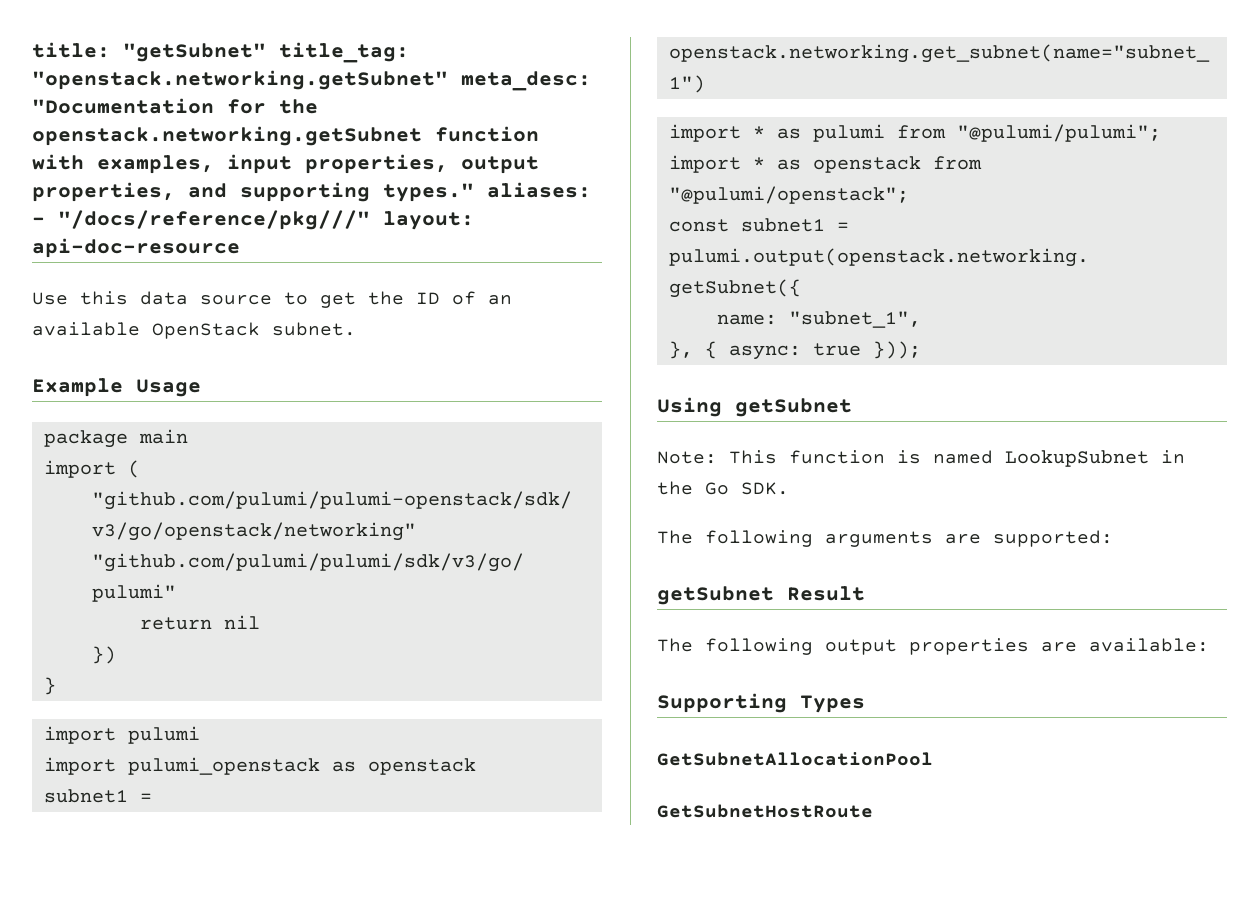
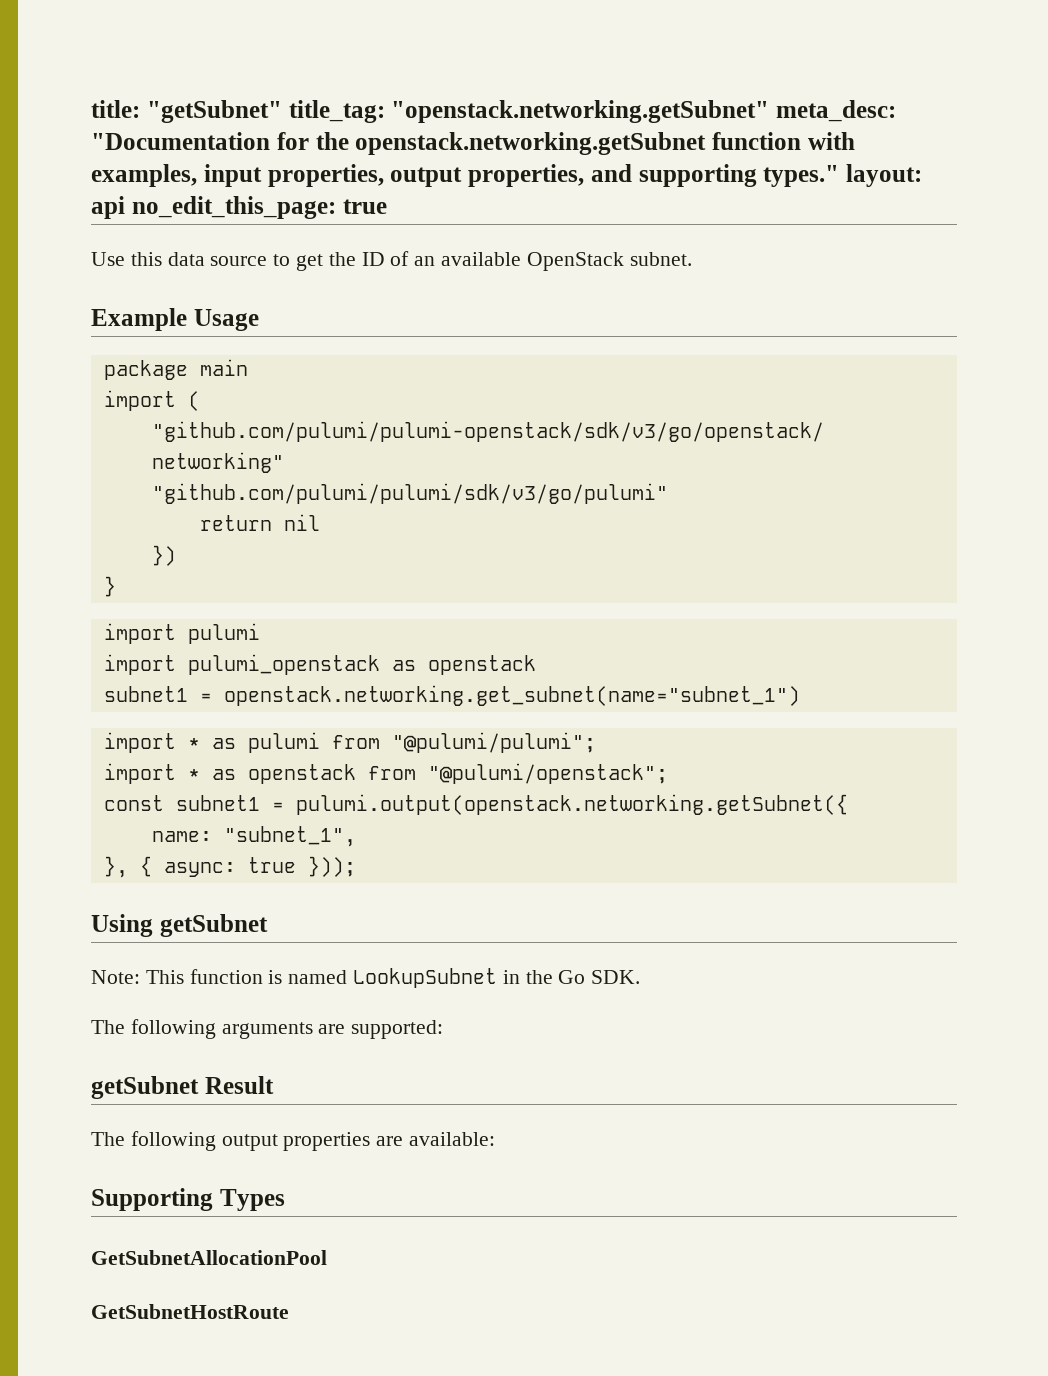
[487,182,591,198] [32,210,474,230] [32,238,240,258] aliases: - "/docs/reference/pkg///" layout: api-doc-resource -> [846,164,922,187] [91,196,387,219] layout: api no_edit_this_page: true

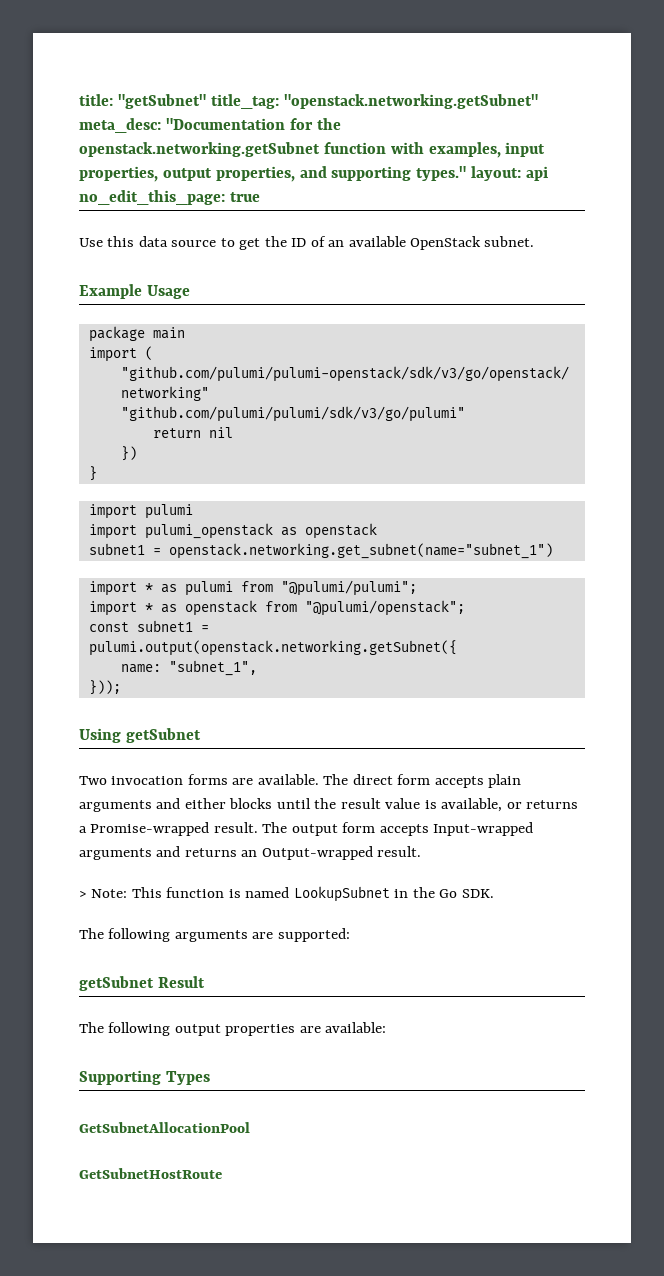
[103,856,296,878] }, { async: true -> (257, 668) none
(268, 925) none -> [79,774,522,788] [79,798,579,812] [79,822,534,836] [79,846,422,860] [79,890,87,898] Two invocation forms are available. The direct form accepts plain arguments and either blocks until the result value is available, or returns a Promise-wrapped result. The output form accepts Input-wrapped arguments and returns an Output-wrapped result. // >

